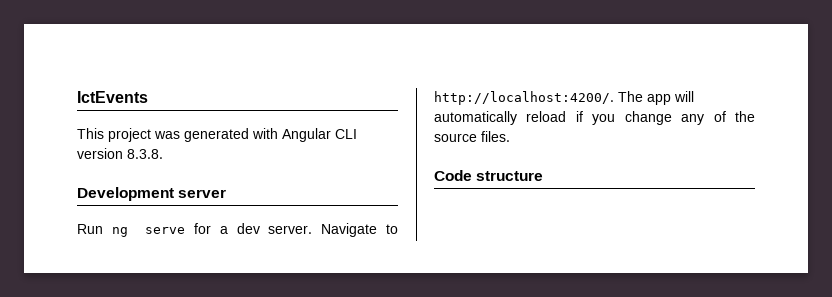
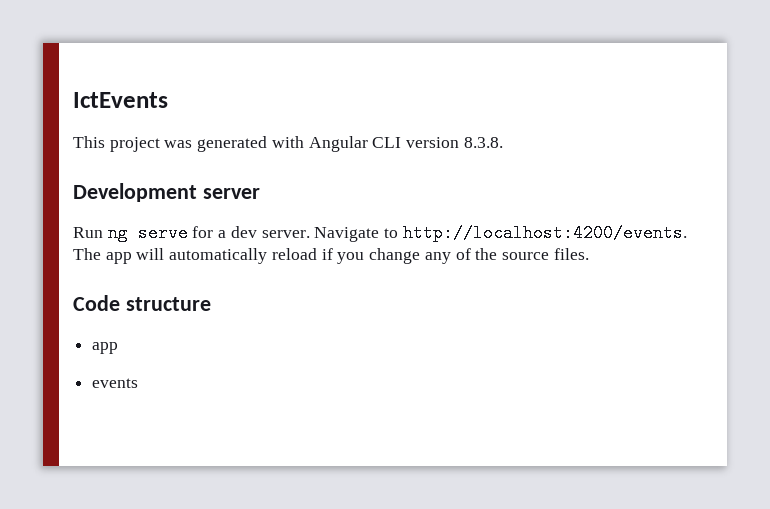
[434,91,614,105] http://localhost:4200/. -> [402,224,687,242] http://localhost:4200/events.
(544, 176) none -> [92,342,119,354] [92,378,139,388] // app // events

